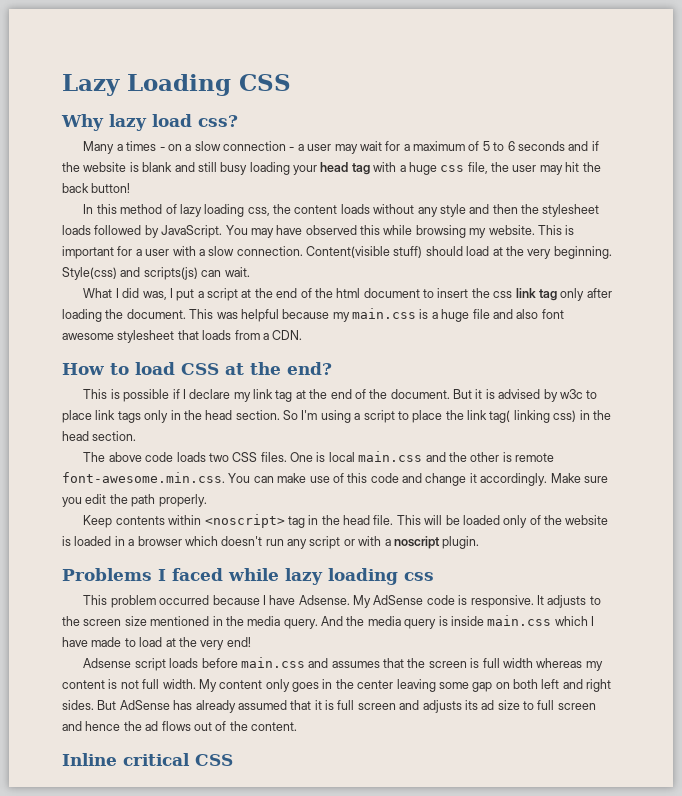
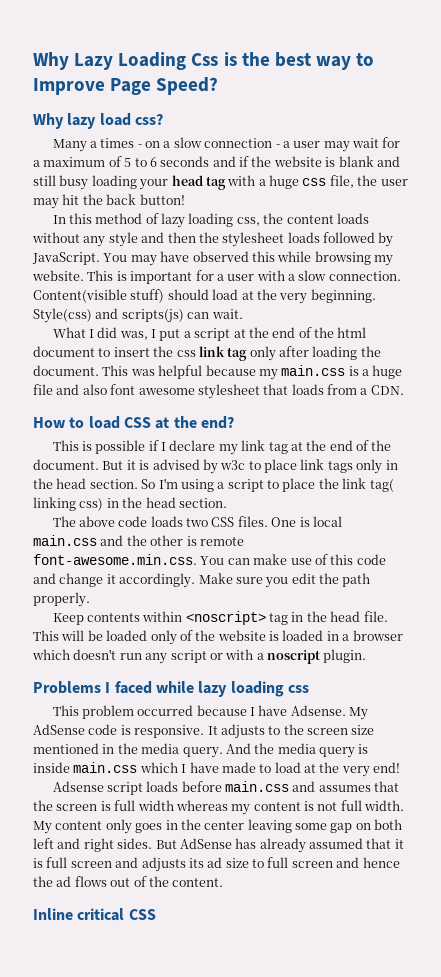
(62, 85) none -> [33,52,69,70] Why
[239,74,291,91] CSS -> [191,52,375,70] [33,77,219,95] Css is the best way to Improve Page Speed?

